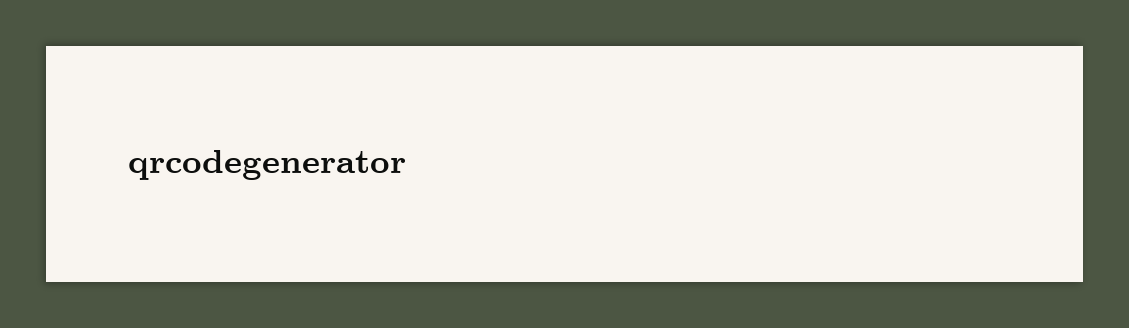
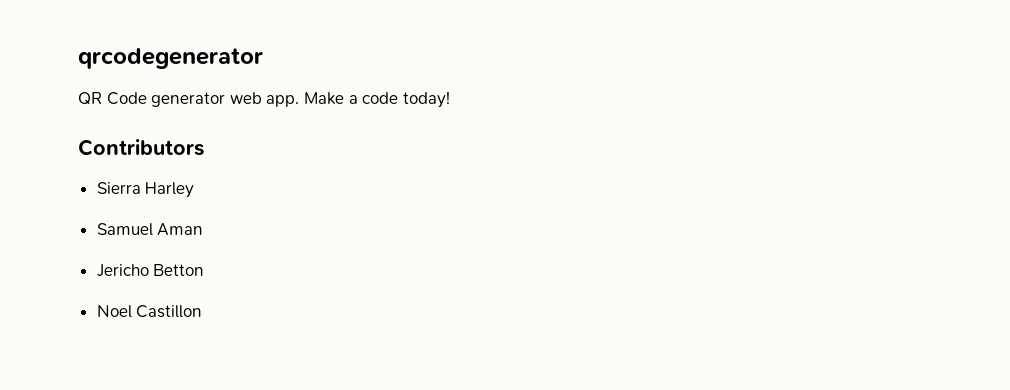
(406, 165) none -> [78,91,450,108] [78,139,204,156] [96,182,195,198] [96,223,204,236] [96,264,205,277] [96,305,203,318] // QR Code generator web app. Make a code today! // Contributors // Sierra Harley // Samuel Aman // Jericho Betton // Noel Castillon

